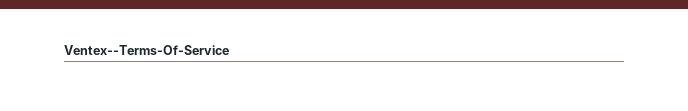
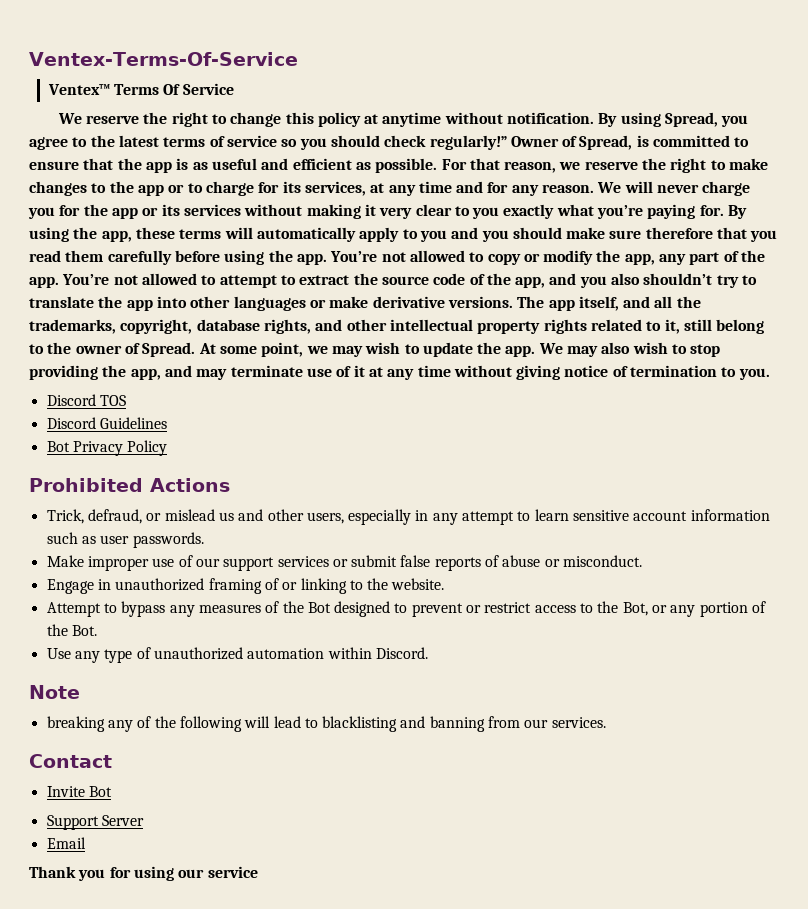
[64,45,229,55] Ventex--Terms-Of-Service -> [29,52,298,66] [47,83,234,95] [57,112,749,127] [29,135,750,150] [29,158,769,173] [29,181,751,196] [28,204,748,219] [29,227,778,242] [29,250,766,265] [29,273,758,288] [29,296,701,311] [29,319,765,334] [29,342,721,357] [29,365,770,380] [46,394,126,406] [46,417,167,429] [46,440,168,456] [29,478,230,492] [46,509,770,525] [46,532,204,548] [46,555,643,571] [46,578,445,594] [46,601,767,617] [46,624,97,636] [46,647,428,663] [29,685,80,699] [46,716,606,732] [29,754,112,768] [46,786,112,797] [46,815,144,830] [46,837,86,849] [29,866,258,881] Ventex-Terms-Of-Service // Ventex™ Terms Of Service // We reserve the right to change this policy at anytime without notification. By using Spread, you agree to the latest terms of service so you should check regularly!” Owner of Spread, is committed to ensure that the app is as useful and efficient as possible. For that reason, we reserve the right to make changes to the app or to charge for its services, at any time and for any reason. We will never charge you for the app or its services without making it very clear to you exactly what you’re paying for. By using the app, these terms will automatically apply to you and you should make sure therefore that you read them carefully before using the app. You’re not allowed to copy or modify the app, any part of the app. You’re not allowed to attempt to extract the source code of the app, and you also shouldn’t try to translate the app into other languages or make derivative versions. The app itself, and all the trademarks, copyright, database rights, and other intellectual property rights related to it, still belong to the owner of Spread. At some point, we may wish to update the app. We may also wish to stop providing the app, and may terminate use of it at any time without giving notice of termination to you. // Discord TOS // Discord Guidelines // Bot Privacy Policy // Prohibited Actions // Trick, defraud, or mislead us and other users, especially in any attempt to learn sensitive account information such as user passwords. // Make improper use of our support services or submit false reports of abuse or misconduct. // Engage in unauthorized framing of or linking to the website. // Attempt to bypass any measures of the Bot designed to prevent or restrict access to the Bot, or any portion of the Bot. // Use any type of unauthorized automation within Discord. // Note // breaking any of the following will lead to blacklisting and banning from our services. // Contact // Invite Bot // Support Server // Email // Thank you for using our service

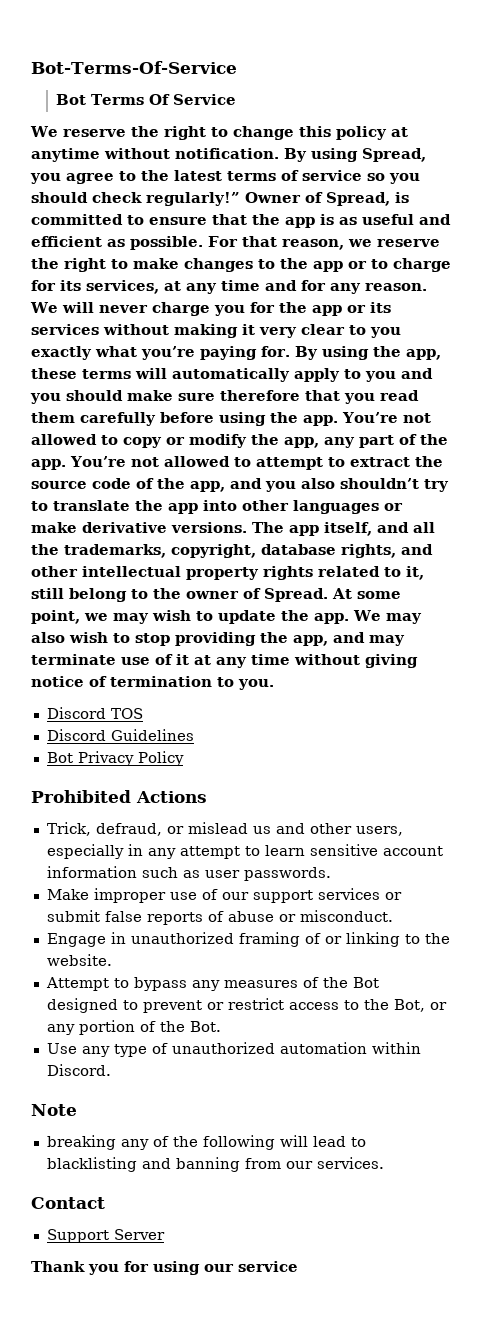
[29,52,298,66] [47,84,110,95] Ventex-Terms-Of-Service // Ventex™ -> [31,61,237,74] [56,94,87,105] Bot-Terms-Of-Service // Bot
[46,786,112,797] // Invite Bot -> (105, 1203) none
[46,837,86,849] // Email -> (165, 1234) none

